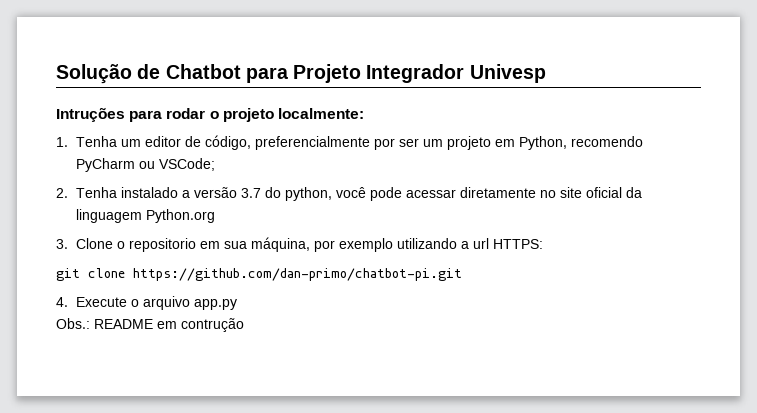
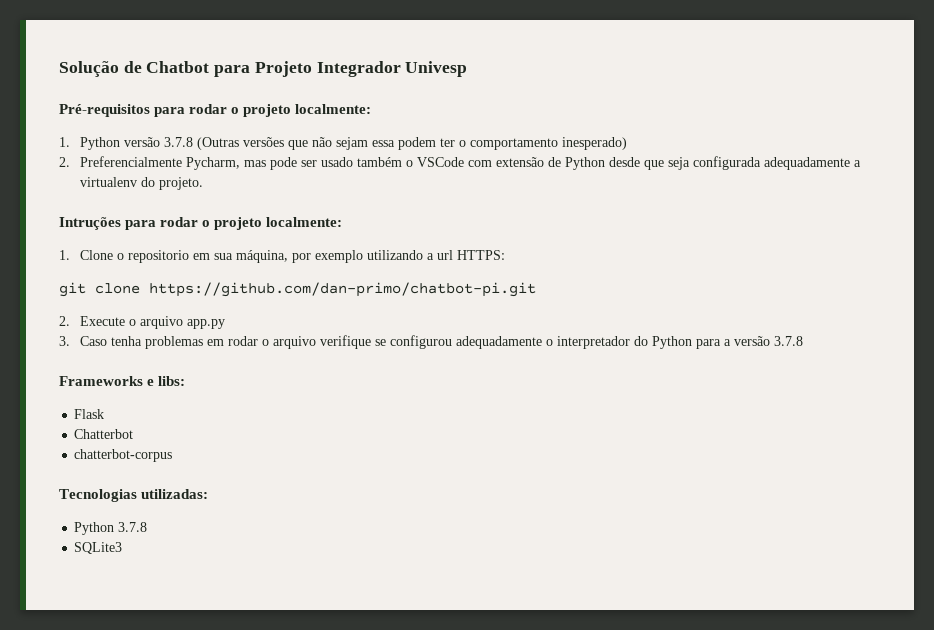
[56,107,364,122] [56,135,644,150] [76,158,216,172] [56,187,643,201] [76,209,216,223] [56,239,68,249] Intruções para rodar o projeto localmente: // 1. Tenha um editor de código, preferencialmente por ser um projeto em Python, recomendo PyCharm ou VSCode; // 2. Tenha instalado a versão 3.7 do python, você pode acessar diretamente no site oficial da linguagem Python.org // 3. -> [59,104,372,117] [59,137,627,150] [59,156,861,170] [79,177,203,190] [59,217,343,230] [59,250,70,260] Pré-requisitos para rodar o projeto localmente: // 1. Python versão 3.7.8 (Outras versões que não sejam essa podem ter o comportamento inesperado) // 2. Preferencialmente Pycharm, mas pode ser usado também o VSCode com extensão de Python desde que seja configurada adequadamente a virtualenv do projeto. // Intruções para rodar o projeto localmente: // 1.
[56,297,68,307] 4. -> [59,316,70,326] 2.
[56,318,244,332] Obs.: README em contrução -> [59,335,803,349] [59,376,186,386] [74,409,105,419] [74,429,134,439] [74,449,173,462] [59,489,209,502] [74,522,148,535] [74,542,123,554] 3. Caso tenha problemas em rodar o arquivo verifique se configurou adequadamente o interpretador do Python para a versão 3.7.8 // Frameworks e libs: // Flask // Chatterbot // chatterbot-corpus // Tecnologias utilizadas: // Python 3.7.8 // SQLite3

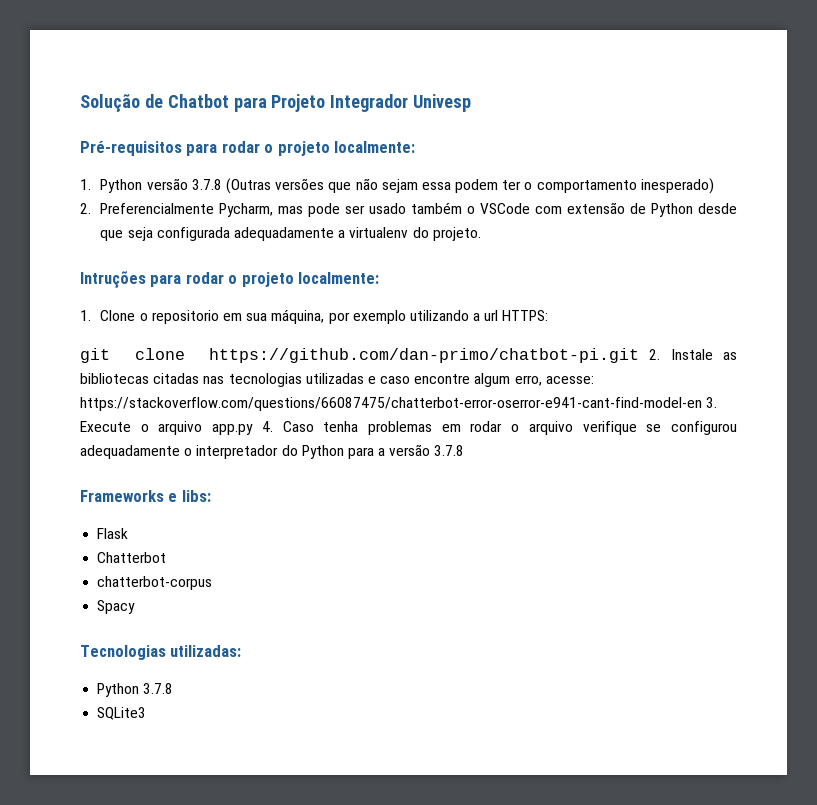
[59,316,70,326] // 2. -> [649,349,738,360] [80,373,594,387] [80,397,718,411] 2. Instale as bibliotecas citadas nas tecnologias utilizadas e caso encontre algum erro, acesse: https://stackoverflow.com/questions/66087475/chatterbot-error-oserror-e941-cant-find-model-en 3.
[59,336,70,346] // 3. -> [261,421,273,432] 4.
(173, 455) none -> [97,600,136,614] // Spacy

